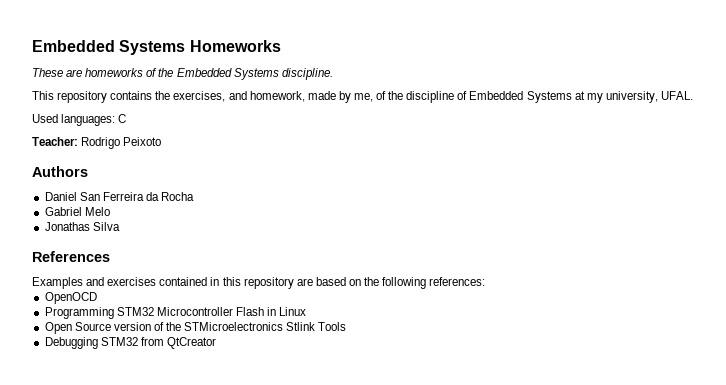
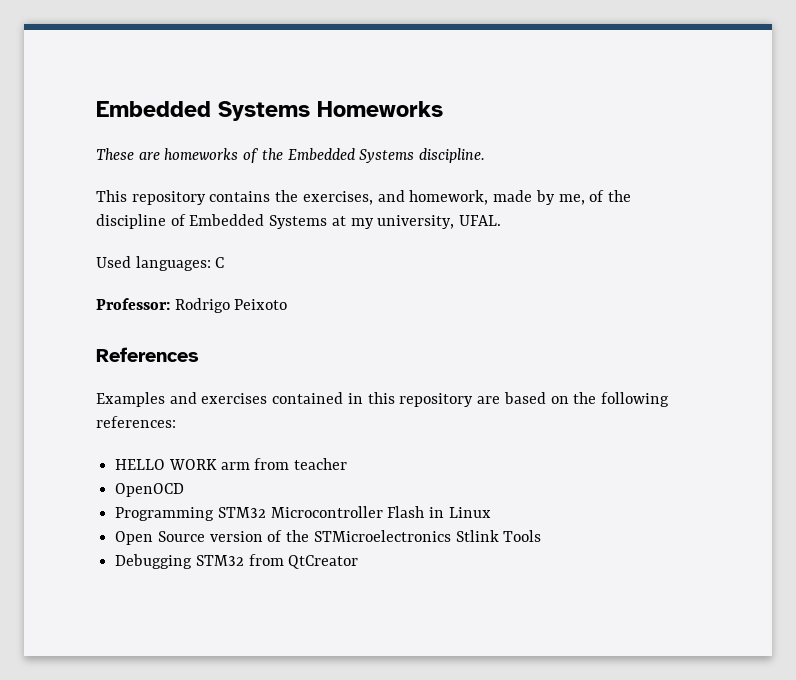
[32,137,78,146] Teacher: -> [96,298,170,310] Professor:
[32,166,88,177] [44,192,195,201] [44,207,110,216] [44,222,120,231] // Authors // Daniel San Ferreira da Rocha // Gabriel Melo // Jonathas Silva -> (288, 304) none
(486, 281) none -> [115,458,348,470] // HELLO WORK arm from teacher

